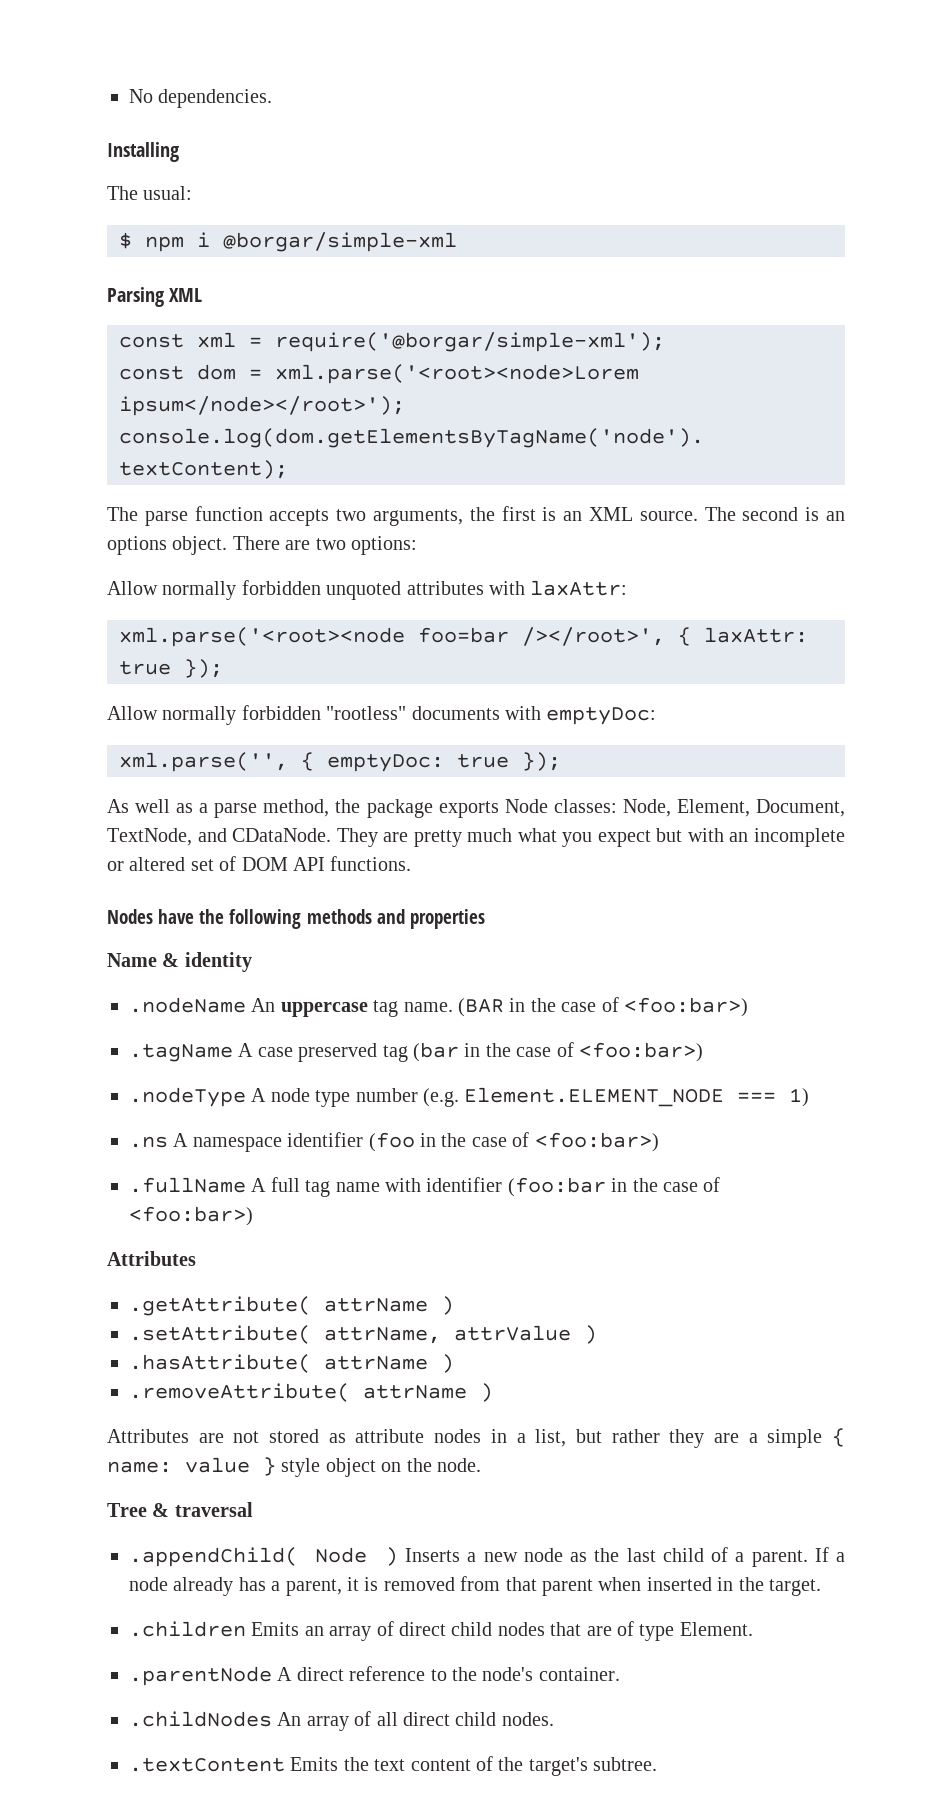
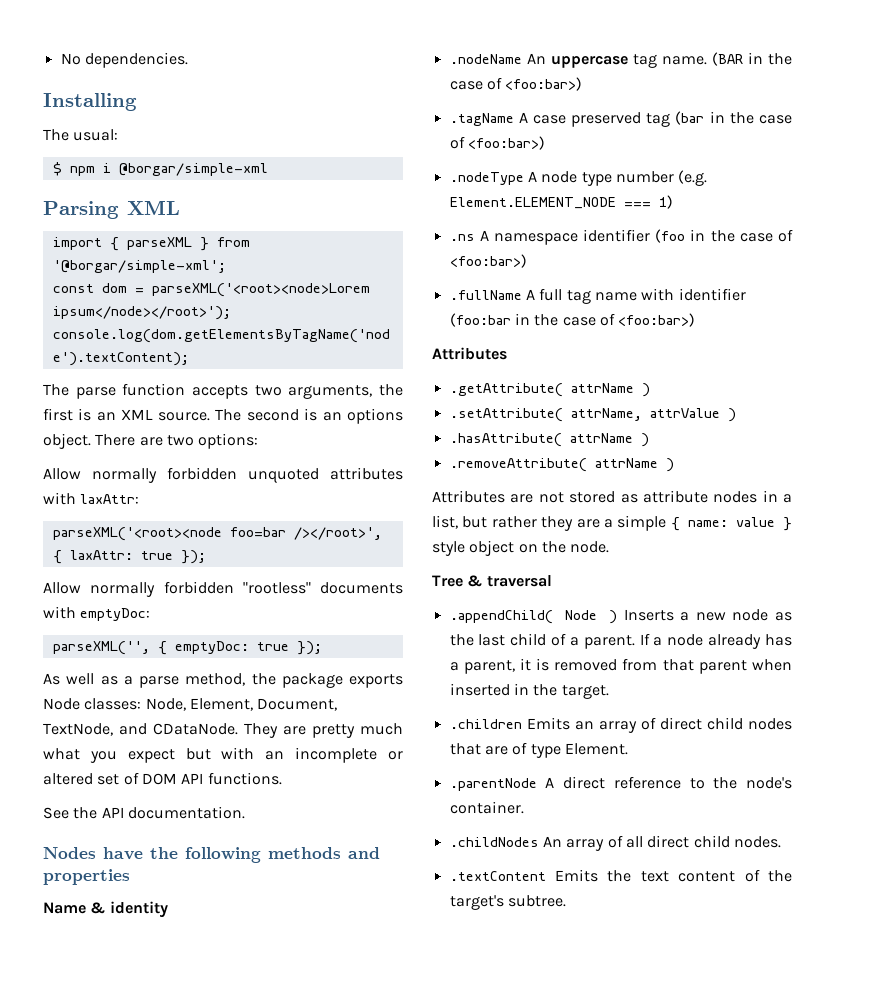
[119,332,665,352] const xml = require('@borgar/simple-xml'); -> [52,237,250,251] [52,260,226,273] import { parseXML } from '@borgar/simple-xml';
[275,364,639,384] xml.parse('<root><node>Lorem -> [151,283,370,297] parseXML('<root><node>Lorem
[119,627,405,647] xml.parse('<root><node -> [52,527,222,541] parseXML('<root><node
[119,752,288,772] xml.parse('', -> [52,641,150,655] parseXML('',
(412, 863) none -> [43,806,245,819] // See the API documentation.

